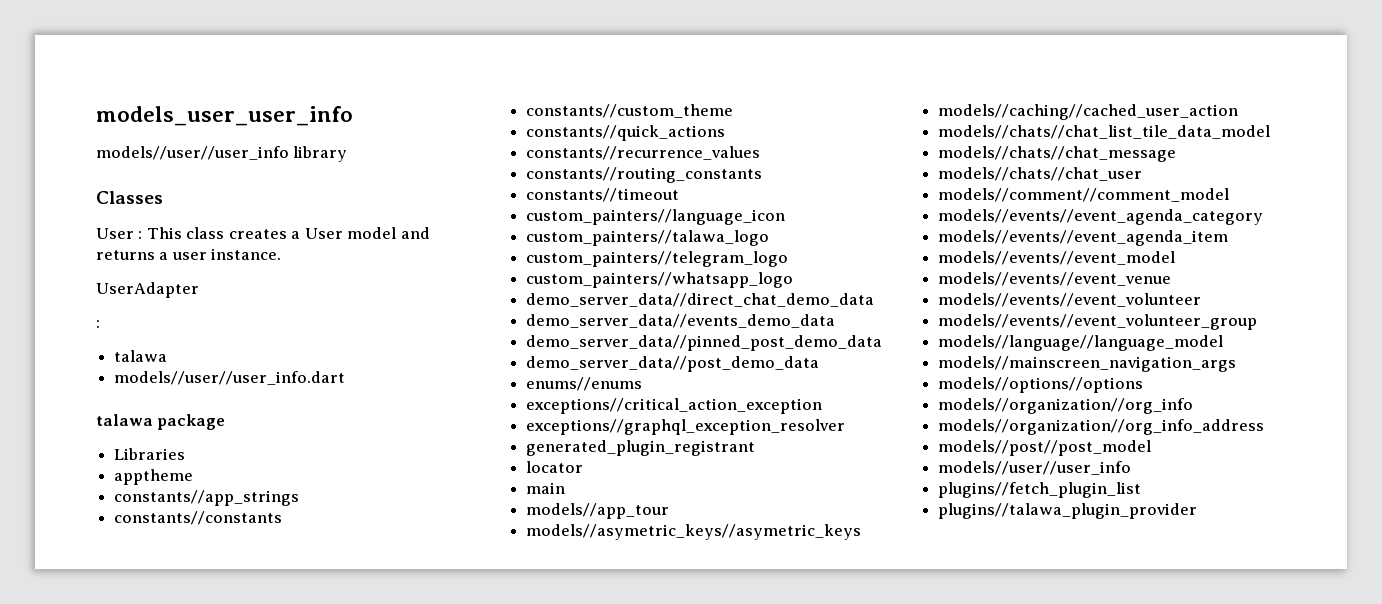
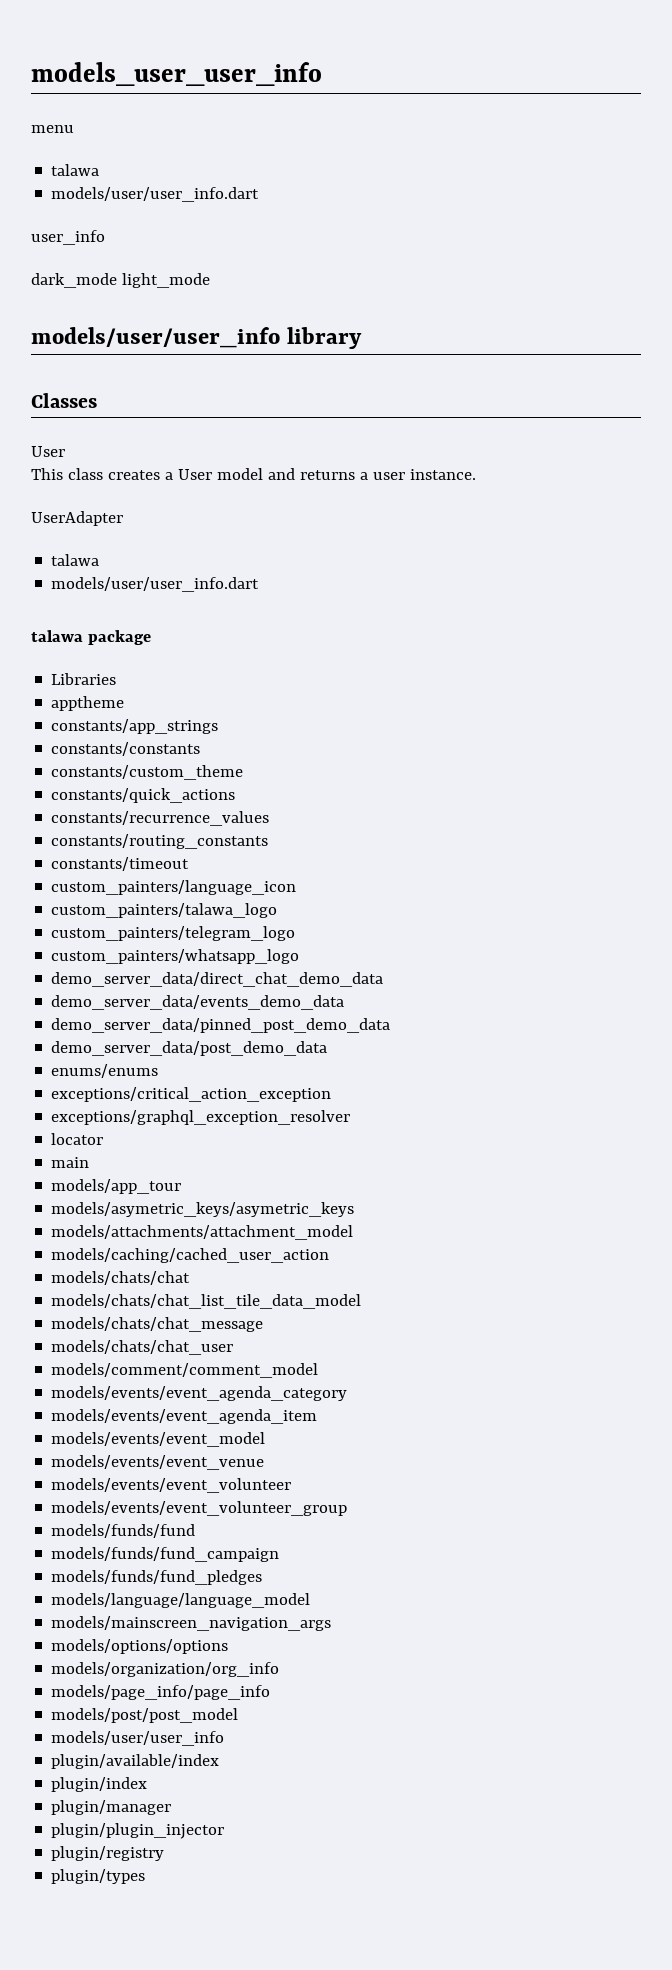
[96,146,289,160] models//user//user_info -> [31,125,74,133] [51,164,100,176] [51,187,260,202] [31,230,105,245] [31,273,210,288] [31,327,280,348] menu // talawa // models/user/user_info.dart // user_info // dark_mode light_mode // models/user/user_info
[138,231,143,239] : -> (65, 451) //
[96,320,100,328] [114,350,168,362] [114,371,346,385] // : // talawa // models//user//user_info.dart -> [51,554,100,566] [51,577,260,592] // talawa // models/user/user_info.dart
[114,490,300,506] [114,511,283,525] [526,104,734,118] [526,125,726,141] [526,146,761,160] [526,167,763,183] [526,188,680,202] [526,209,786,225] [526,230,770,246] [526,251,789,267] [526,272,794,288] [526,293,875,307] [526,314,836,328] [526,335,883,351] [526,356,820,372] [526,377,643,391] [526,398,823,414] [526,419,846,435] [526,440,756,456] [526,461,584,473] [526,482,566,494] [526,503,670,519] [526,524,862,540] [938,104,1239,120] [938,125,1271,139] [938,146,1177,162] [938,167,1143,181] [938,188,1230,202] [938,209,1264,225] [938,230,1229,246] [938,251,1176,265] [938,272,1172,286] [938,293,1202,307] [938,314,1258,330] [938,335,1224,351] [938,356,1237,372] [938,377,1144,393] [938,398,1194,414] [938,419,1265,435] [938,440,1152,456] [938,461,1132,475] [938,482,1142,498] [938,503,1198,519] constants//app_strings // constants//constants // constants//custom_theme // constants//quick_actions // constants//recurrence_values // constants//routing_constants // constants//timeout // custom_painters//language_icon // custom_painters//talawa_logo // custom_painters//telegram_logo // custom_painters//whatsapp_logo // demo_server_data//direct_chat_demo_data // demo_server_data//events_demo_data // demo_server_data//pinned_post_demo_data // demo_server_data//post_demo_data // enums//enums // exceptions//critical_action_exception // exceptions//graphql_exception_resolver // generated_plugin_registrant // locator // main // models//app_tour // models//asymetric_keys//asymetric_keys // models//caching//cached_user_action // models//chats//chat_list_tile_data_model // models//chats//chat_message // models//chats//chat_user // models//comment//comment_model // models//events//event_agenda_category // models//events//event_agenda_item // models//events//event_model // models//events//event_venue // models//events//event_volunteer // models//events//event_volunteer_group // models//language//language_model // models//mainscreen_navigation_args // models//options//options // models//organization//org_info // models//organization//org_info_address // models//post//post_model // models//user//user_info // plugins//fetch_plugin_list // plugins//talawa_plugin_provider -> [51,719,219,734] [51,742,201,756] [51,765,244,780] [51,788,236,803] [51,811,270,826] [51,834,269,849] [51,857,190,871] [51,880,297,895] [51,903,278,918] [51,926,296,941] [51,949,300,964] [51,972,384,987] [51,995,345,1010] [51,1018,391,1033] [51,1041,328,1056] [51,1064,159,1078] [51,1087,332,1102] [51,1110,351,1125] [51,1133,104,1145] [51,1157,90,1168] [51,1179,182,1194] [51,1202,355,1217] [51,1225,354,1240] [51,1248,330,1263] [51,1271,191,1285] [51,1294,362,1309] [51,1317,264,1332] [51,1340,234,1355] [51,1363,319,1378] [51,1386,348,1401] [51,1409,318,1424] [51,1432,266,1447] [51,1455,265,1470] [51,1478,292,1493] [51,1501,348,1516] [51,1524,196,1538] [51,1547,280,1562] [51,1570,263,1585] [51,1593,311,1608] [51,1616,332,1631] [51,1639,229,1654] [51,1662,280,1677] [51,1685,271,1700] [51,1708,239,1723] [51,1731,225,1746] [51,1754,220,1769] [51,1777,148,1792] [51,1800,172,1815] [51,1823,225,1839] [51,1846,165,1861] [51,1869,146,1884] constants/app_strings // constants/constants // constants/custom_theme // constants/quick_actions // constants/recurrence_values // constants/routing_constants // constants/timeout // custom_painters/language_icon // custom_painters/talawa_logo // custom_painters/telegram_logo // custom_painters/whatsapp_logo // demo_server_data/direct_chat_demo_data // demo_server_data/events_demo_data // demo_server_data/pinned_post_demo_data // demo_server_data/post_demo_data // enums/enums // exceptions/critical_action_exception // exceptions/graphql_exception_resolver // locator // main // models/app_tour // models/asymetric_keys/asymetric_keys // models/attachments/attachment_model // models/caching/cached_user_action // models/chats/chat // models/chats/chat_list_tile_data_model // models/chats/chat_message // models/chats/chat_user // models/comment/comment_model // models/events/event_agenda_category // models/events/event_agenda_item // models/events/event_model // models/events/event_venue // models/events/event_volunteer // models/events/event_volunteer_group // models/funds/fund // models/funds/fund_campaign // models/funds/fund_pledges // models/language/language_model // models/mainscreen_navigation_args // models/options/options // models/organization/org_info // models/page_info/page_info // models/post/post_model // models/user/user_info // plugin/available/index // plugin/index // plugin/manager // plugin/plugin_injector // plugin/registry // plugin/types

